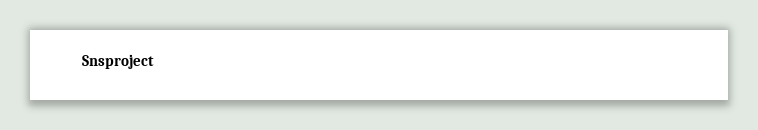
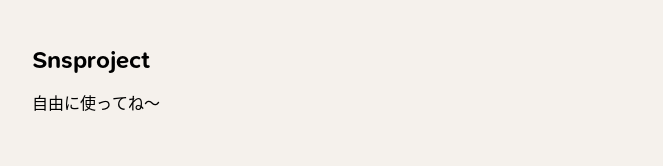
(154, 61) none -> [32,95,160,111] // 自由に使ってね〜

